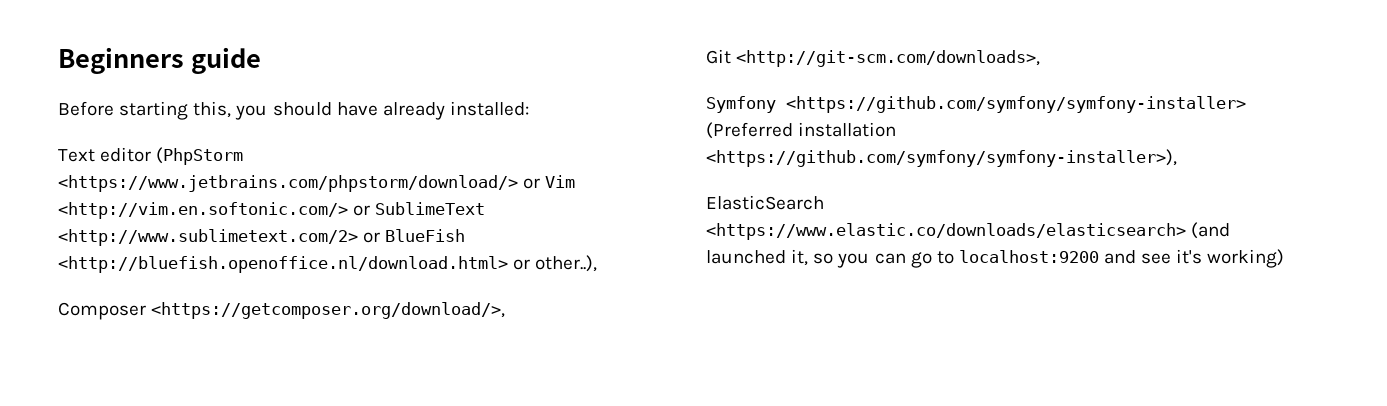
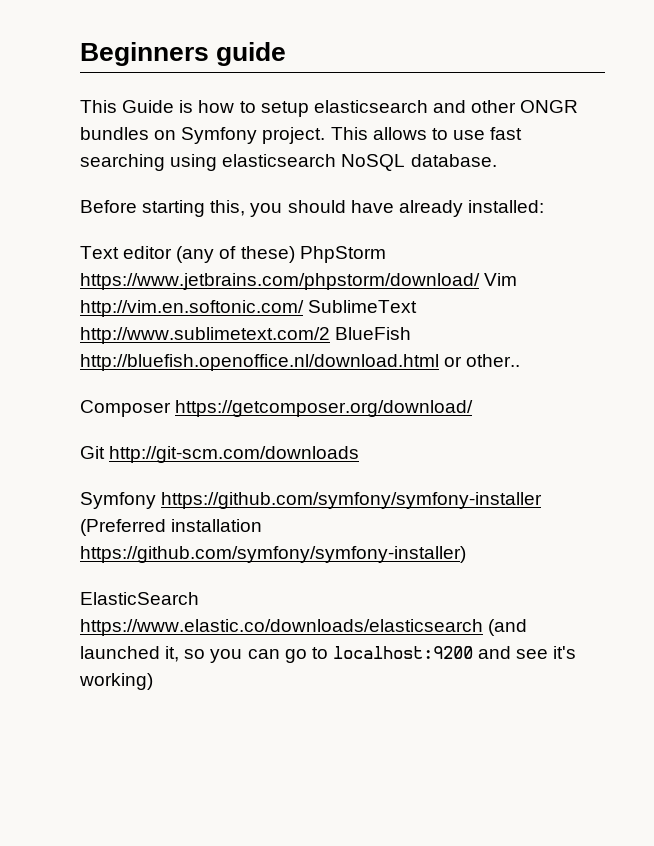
(261, 60) none -> [80,100,579,117] [80,127,523,144] [80,154,497,171] // This Guide is how to setup elasticsearch and other ONGR bundles on Symfony project. This allows to use fast searching using elasticsearch NoSQL database.
[156,147,244,165] [58,175,576,192] [58,202,486,219] [58,229,466,246] [58,255,598,273] (PhpStorm <https://www.jetbrains.com/phpstorm/download/> or Vim <http://vim.en.softonic.com/> or SublimeText <http://www.sublimetext.com/2> or BlueFish <http://bluefish.openoffice.nl/download.html> or other..), -> [176,246,386,263] [80,273,518,290] [80,300,418,317] [80,327,412,344] [80,354,521,371] (any of these) PhpStorm https://www.jetbrains.com/phpstorm/download/ Vim http://vim.en.softonic.com/ SublimeText http://www.sublimetext.com/2 BlueFish http://bluefish.openoffice.nl/download.html or other..
[151,302,506,319] <https://getcomposer.org/download/>, -> [175,400,474,417] https://getcomposer.org/download/
[736,50,1041,67] [706,96,1246,113] <http://git-scm.com/downloads>, // Symfony <https://github.com/symfony/symfony-installer> -> [109,446,360,463] [80,492,543,509] http://git-scm.com/downloads // Symfony https://github.com/symfony/symfony-installer
[706,149,1177,167] <https://github.com/symfony/symfony-installer>), -> [80,546,466,563] https://github.com/symfony/symfony-installer)
[706,223,1186,240] <https://www.elastic.co/downloads/elasticsearch> -> [80,619,483,636] https://www.elastic.co/downloads/elasticsearch

